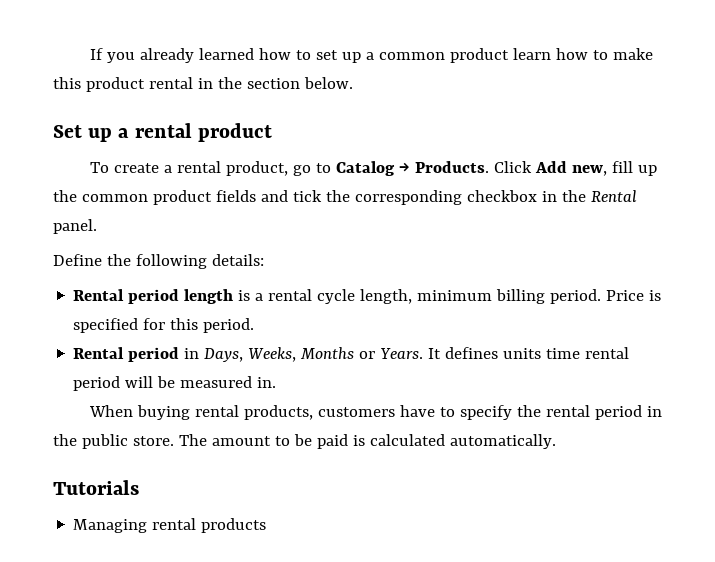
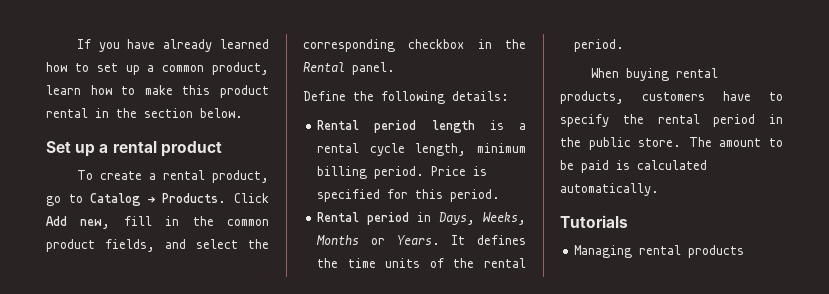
(135, 57) none -> [127,39,156,49] have
[449,48,509,63] product -> [211,62,269,75] product,
[637,165,657,176] up -> [165,216,180,226] in
[215,190,322,202] fields and tick -> [105,239,238,252] fields, and select
[503,347,630,359] [73,376,277,391] units time rental period will be measured in. -> [317,258,526,268] [574,39,625,52] the time units of the rental period.

